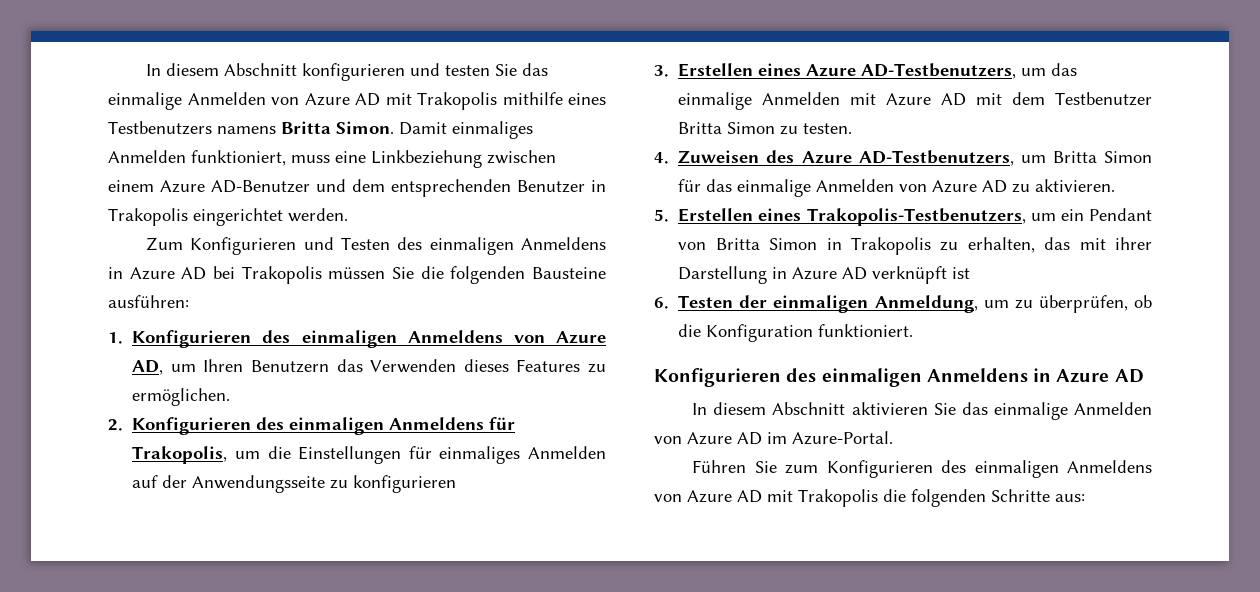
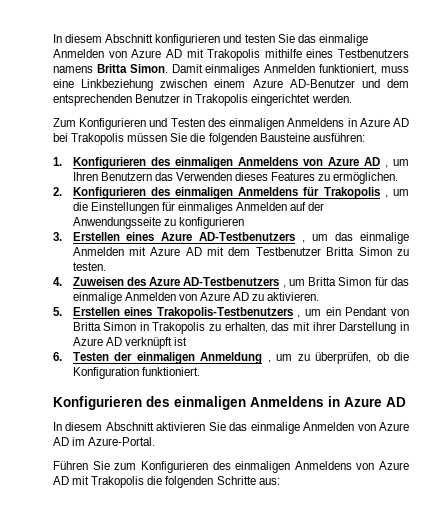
[132,360,164,375] AD, -> [363,157,388,168] AD ,
[132,446,228,464] Trakopolis, -> [323,187,388,199] Trakopolis ,
[861,63,1017,79] AD-Testbenutzers, -> [199,232,306,243] AD-Testbenutzers ,
[858,150,1014,166] AD-Testbenutzers, -> [183,277,286,288] AD-Testbenutzers ,
[806,208,1026,226] Trakopolis-Testbenutzers, -> [156,307,301,319] Trakopolis-Testbenutzers ,
[874,295,978,313] Anmeldung, -> [200,352,271,364] Anmeldung ,

